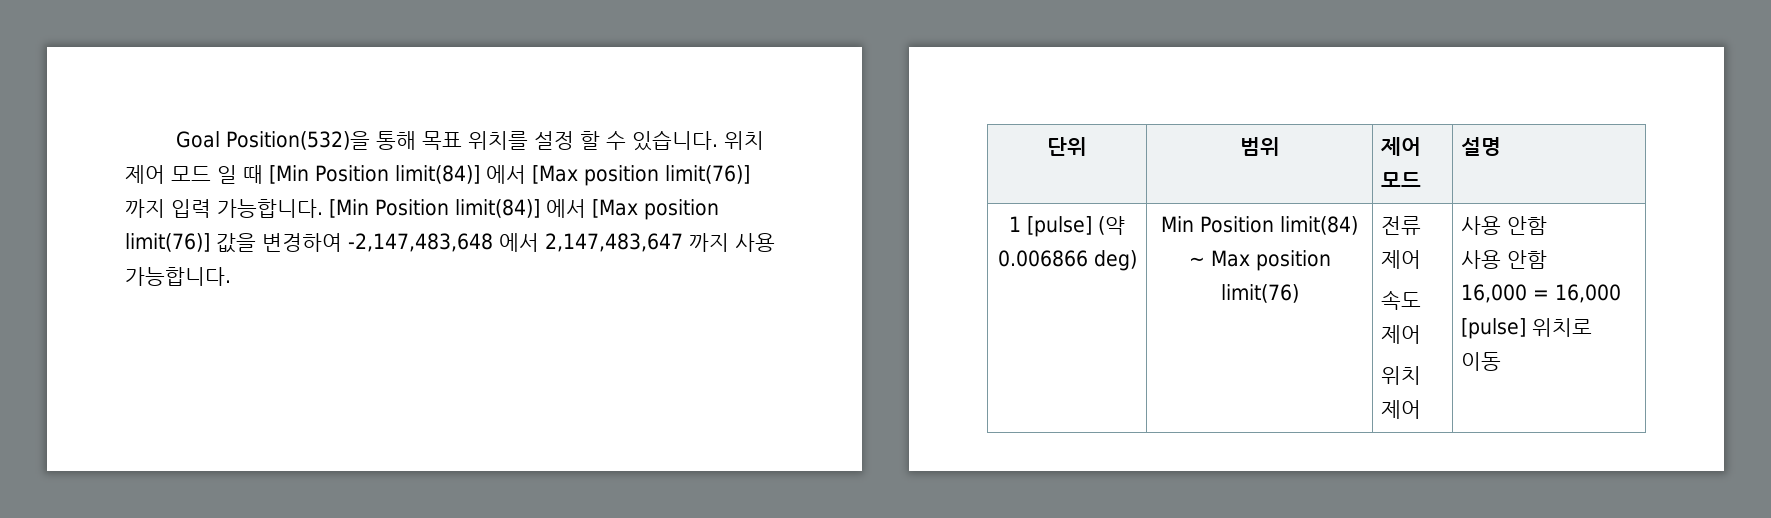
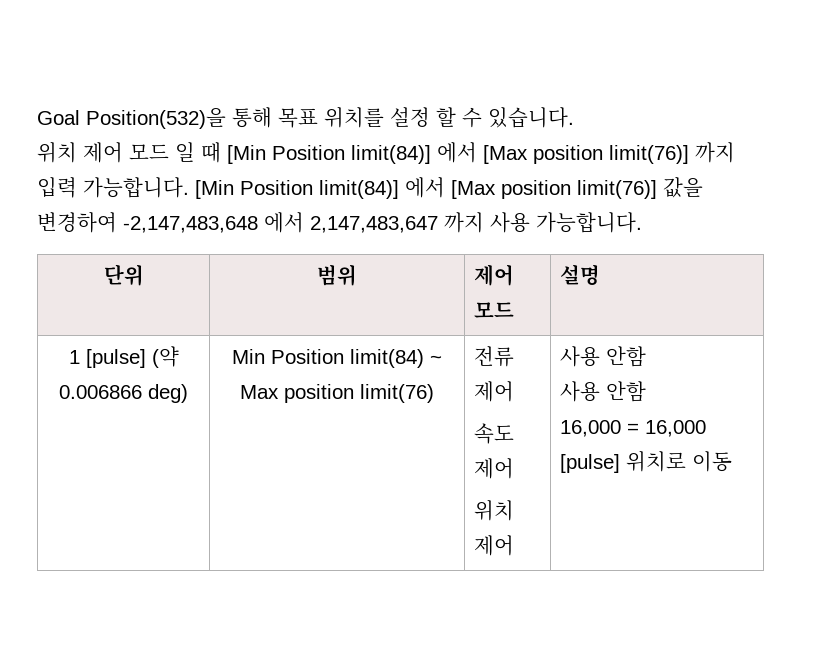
(718, 140) none -> (574, 117) //

